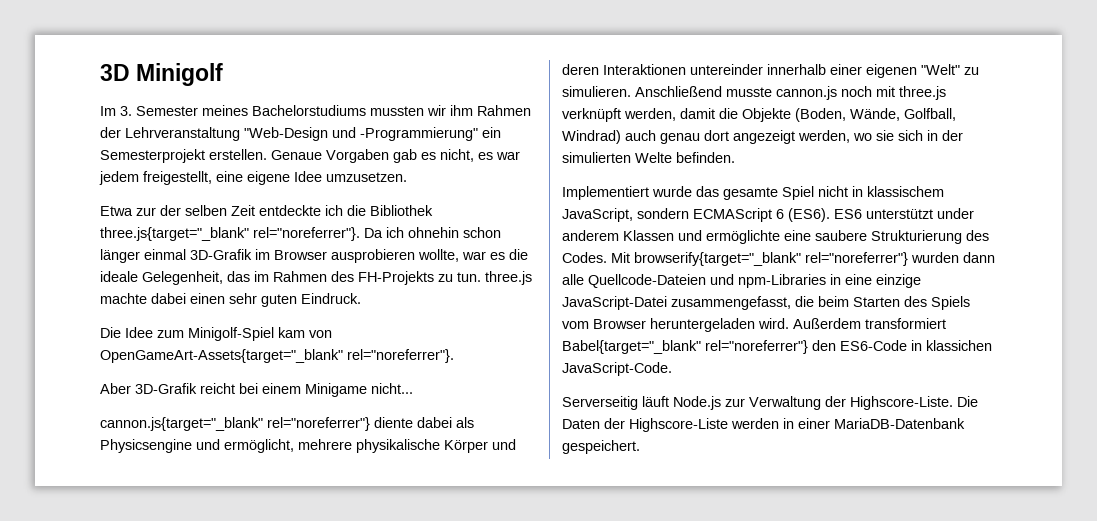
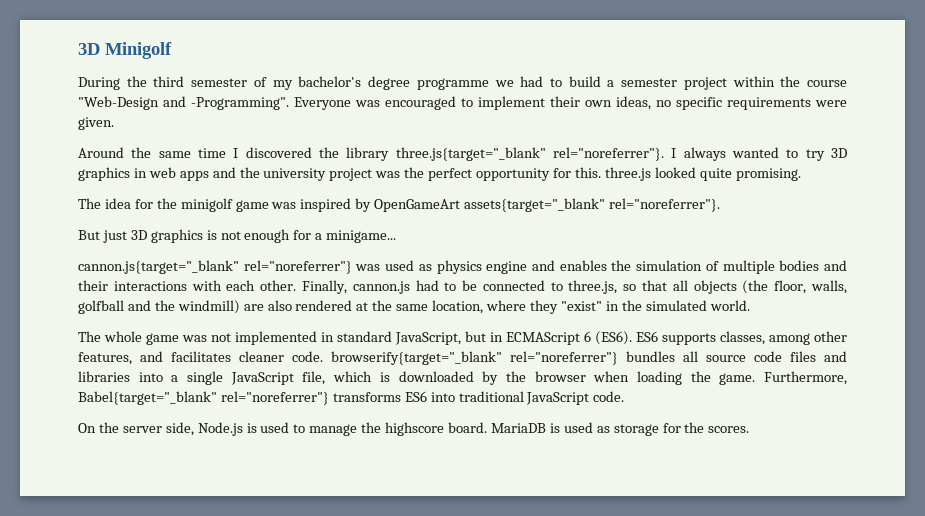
[100,105,531,116] [100,127,501,141] [100,149,520,163] [99,171,407,185] [100,205,433,216] [100,227,501,241] [100,249,528,263] [100,271,532,285] [100,293,361,307] [100,327,332,341] [100,349,454,363] [100,383,413,397] [100,417,474,431] [100,439,516,453] [562,64,979,78] [562,86,946,100] [562,108,956,122] [562,130,963,144] [562,152,735,163] [562,186,944,200] [562,208,974,222] [562,230,989,244] [562,252,995,266] [562,274,921,288] [562,296,970,310] [562,318,946,332] [562,340,992,354] [562,362,672,376] [562,396,978,410] [562,418,965,432] [562,440,640,454] Im 3. Semester meines Bachelorstudiums mussten wir ihm Rahmen der Lehrveranstaltung "Web-Design und -Programmierung" ein Semesterprojekt erstellen. Genaue Vorgaben gab es nicht, es war jedem freigestellt, eine eigene Idee umzusetzen. // Etwa zur der selben Zeit entdeckte ich die Bibliothek three.js{target="_blank" rel="noreferrer"}. Da ich ohnehin schon länger einmal 3D-Grafik im Browser ausprobieren wollte, war es die ideale Gelegenheit, das im Rahmen des FH-Projekts zu tun. three.js machte dabei einen sehr guten Eindruck. // Die Idee zum Minigolf-Spiel kam von OpenGameArt-Assets{target="_blank" rel="noreferrer"}. // Aber 3D-Grafik reicht bei einem Minigame nicht... // cannon.js{target="_blank" rel="noreferrer"} diente dabei als Physicsengine und ermöglicht, mehrere physikalische Körper und deren Interaktionen untereinder innerhalb einer eigenen "Welt" zu simulieren. Anschließend musste cannon.js noch mit three.js verknüpft werden, damit die Objekte (Boden, Wände, Golfball, Windrad) auch genau dort angezeigt werden, wo sie sich in der simulierten Welte befinden. // Implementiert wurde das gesamte Spiel nicht in klassischem JavaScript, sondern ECMAScript 6 (ES6). ES6 unterstützt under anderem Klassen und ermöglichte eine saubere Strukturierung des Codes. Mit browserify{target="_blank" rel="noreferrer"} wurden dann alle Quellcode-Dateien und npm-Libraries in eine einzige JavaScript-Datei zusammengefasst, die beim Starten des Spiels vom Browser heruntergeladen wird. Außerdem transformiert Babel{target="_blank" rel="noreferrer"} den ES6-Code in klassichen JavaScript-Code. // Serverseitig läuft Node.js zur Verwaltung der Highscore-Liste. Die Daten der Highscore-Liste werden in einer MariaDB-Datenbank gespeichert. -> [78,76,847,90] [78,96,847,110] [78,117,114,130] [78,147,848,161] [78,167,801,181] [78,198,721,212] [78,229,397,243] [78,260,847,274] [78,280,847,294] [78,300,750,314] [78,331,847,345] [78,351,847,365] [78,371,847,385] [78,391,625,405] [78,422,750,436] During the third semester of my bachelor's degree programme we had to build a semester project within the course "Web-Design and -Programming". Everyone was encouraged to implement their own ideas, no specific requirements were given. // Around the same time I discovered the library three.js{target="_blank" rel="noreferrer"}. I always wanted to try 3D graphics in web apps and the university project was the perfect opportunity for this. three.js looked quite promising. // The idea for the minigolf game was inspired by OpenGameArt assets{target="_blank" rel="noreferrer"}. // But just 3D graphics is not enough for a minigame... // cannon.js{target="_blank" rel="noreferrer"} was used as physics engine and enables the simulation of multiple bodies and their interactions with each other. Finally, cannon.js had to be connected to three.js, so that all objects (the floor, walls, golfball and the windmill) are also rendered at the same location, where they "exist" in the simulated world. // The whole game was not implemented in standard JavaScript, but in ECMAScript 6 (ES6). ES6 supports classes, among other features, and facilitates cleaner code. browserify{target="_blank" rel="noreferrer"} bundles all source code files and libraries into a single JavaScript file, which is downloaded by the browser when loading the game. Furthermore, Babel{target="_blank" rel="noreferrer"} transforms ES6 into traditional JavaScript code. // On the server side, Node.js is used to manage the highscore board. MariaDB is used as storage for the scores.

